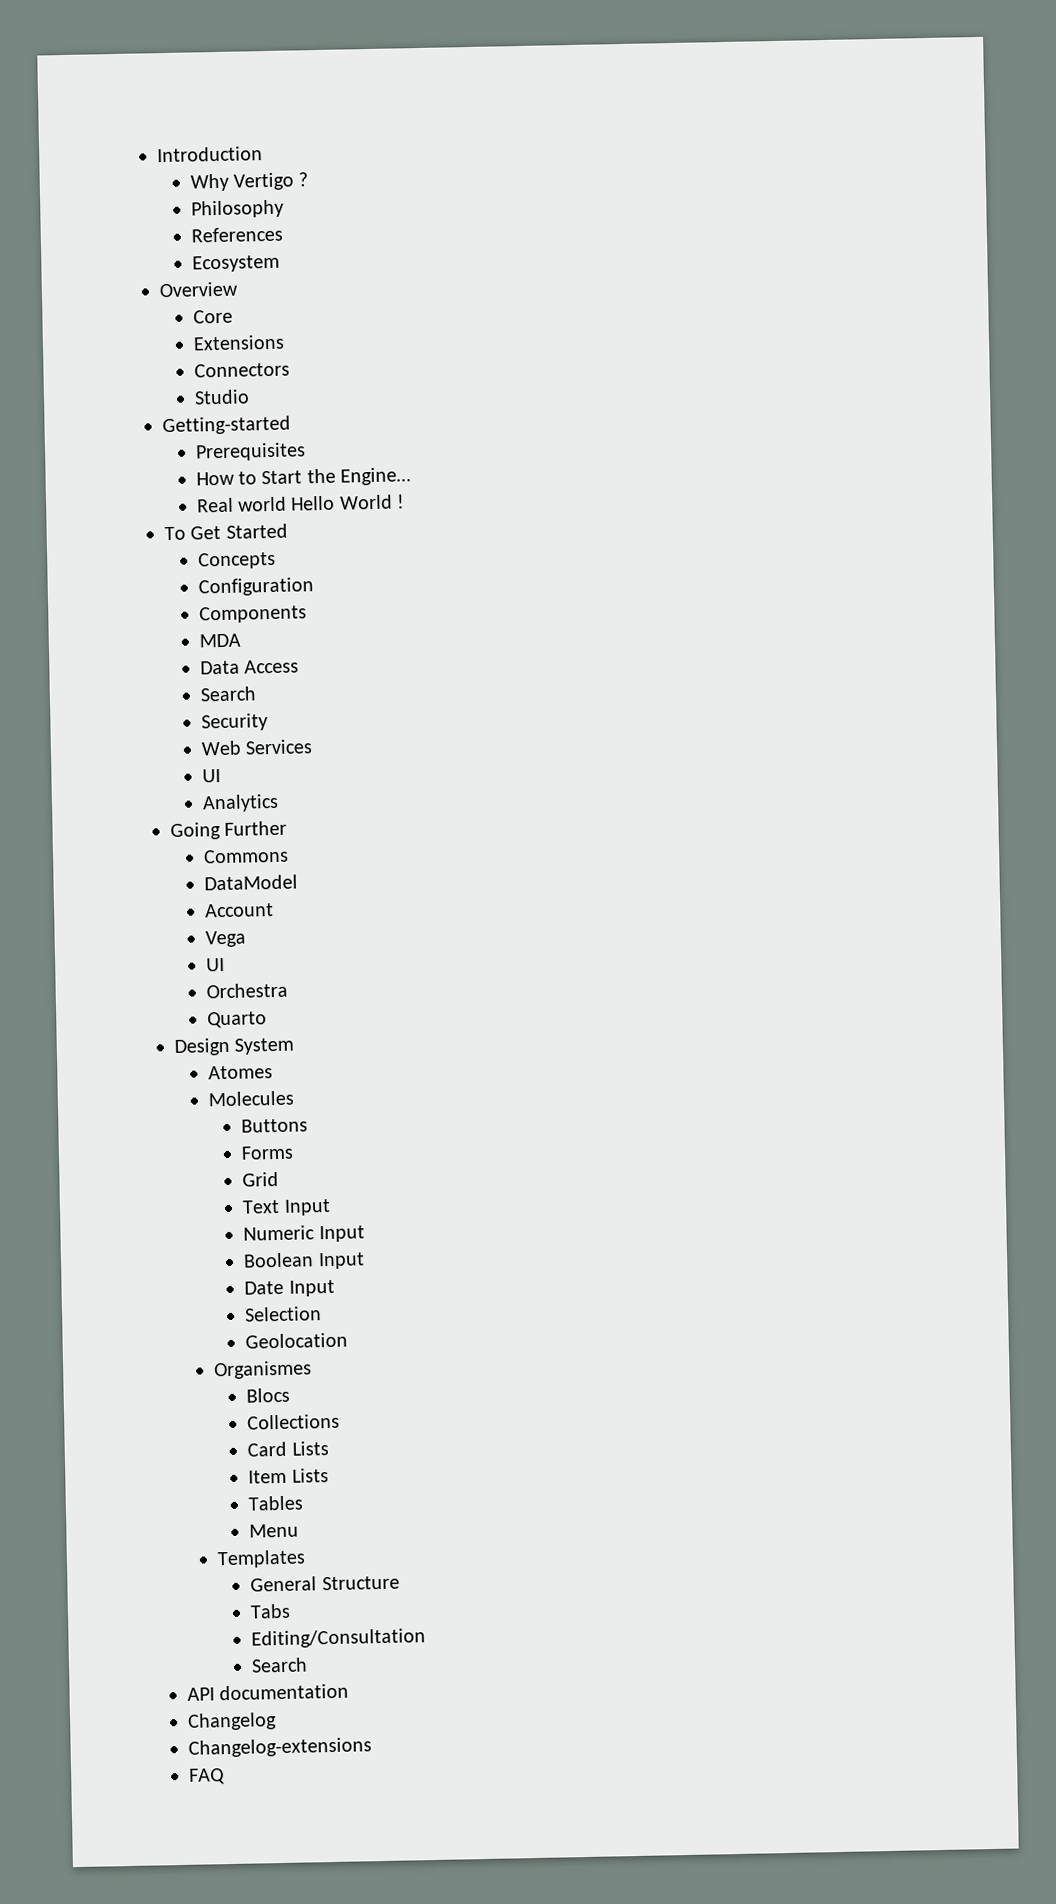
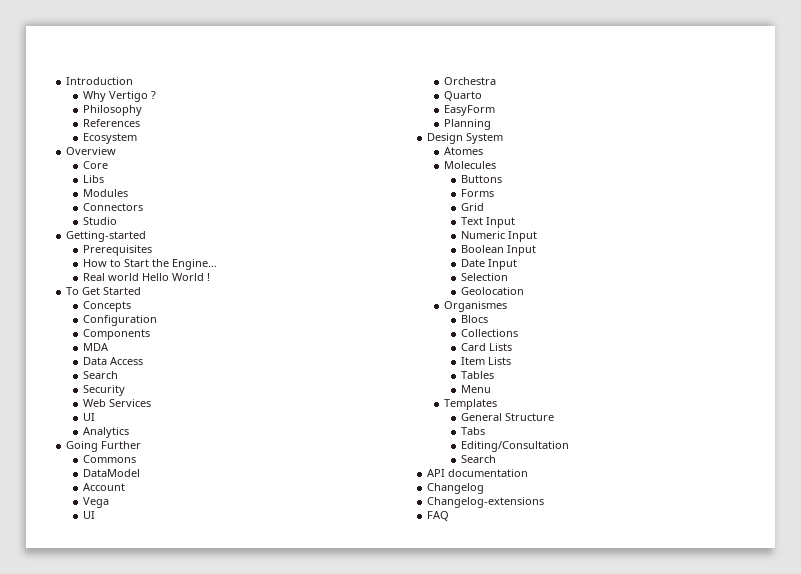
[192,334,285,351] Extensions -> [82,175,104,183] [82,189,128,197] Libs // Modules
(267, 1020) none -> [443,105,495,116] [443,119,491,130] // EasyForm // Planning

